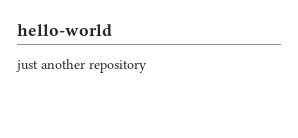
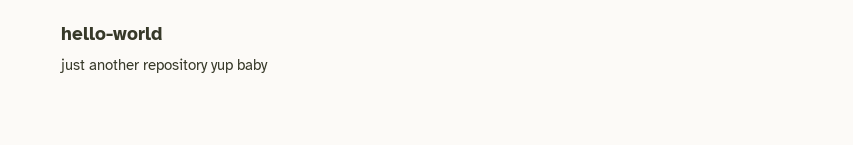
(147, 66) none -> [211,59,268,73] yup baby

